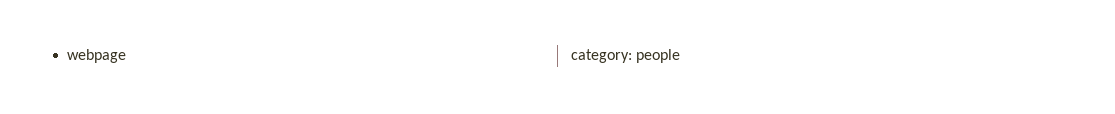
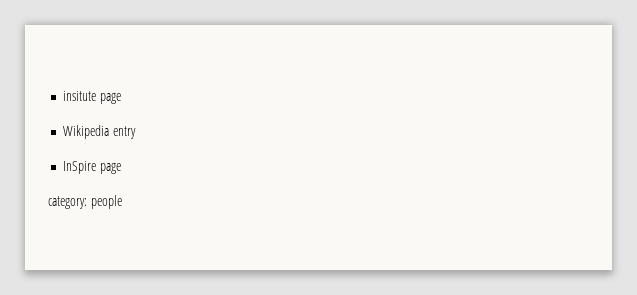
[67,49,127,63] webpage -> [63,91,122,104] [63,125,137,139] [63,161,122,174] insitute page // Wikipedia entry // InSpire page

